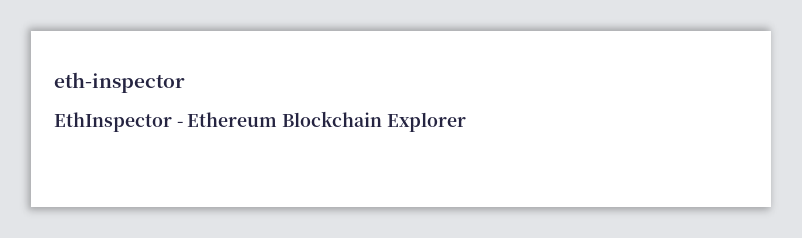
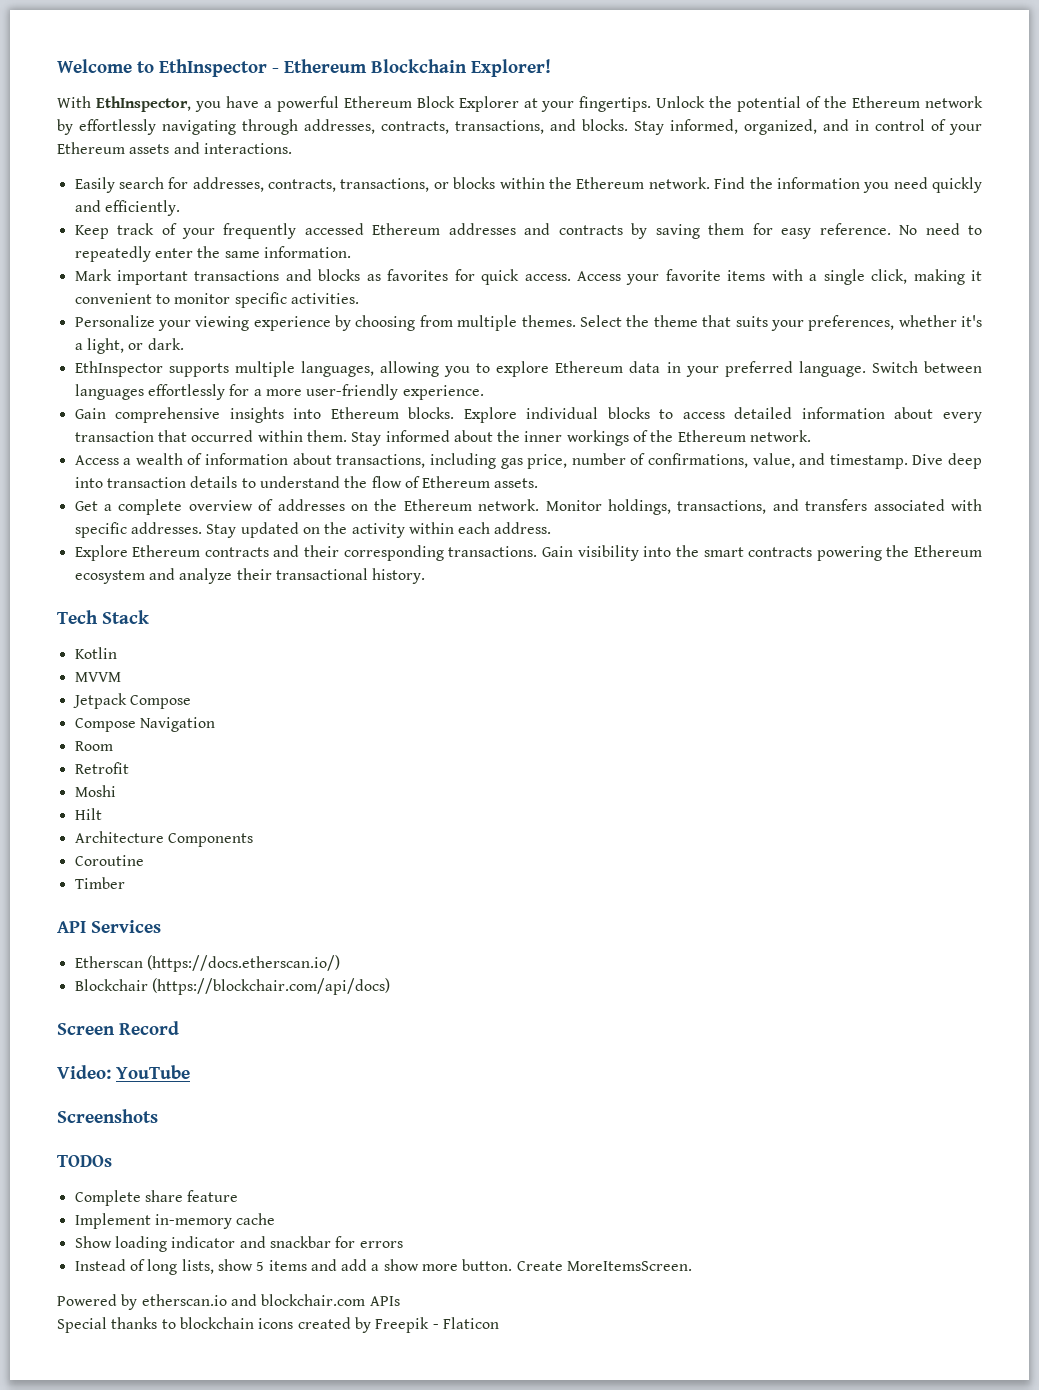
[54,72,185,93] eth-inspector // -> [57,59,154,73] Welcome to
[386,112,466,132] Explorer -> [471,59,551,77] [57,96,984,112] [57,119,982,135] [57,142,292,154] [74,177,982,193] [74,200,180,216] [74,223,983,239] [74,246,351,262] [74,269,983,285] [74,292,359,308] [74,315,982,331] [74,338,184,354] [74,361,983,377] [74,384,484,400] [74,407,983,423] [74,430,812,446] [74,453,983,469] [74,476,539,488] [74,499,982,515] [74,522,552,538] [74,545,982,561] [74,568,426,584] [57,610,149,624] [74,647,117,659] [74,672,121,682] [72,693,191,709] [74,717,215,732] [74,741,113,751] [74,762,129,774] [74,785,116,797] [74,808,102,820] [74,831,253,847] [74,855,144,866] [74,877,125,889] [57,920,161,933] [74,955,340,972] [74,978,390,995] [57,1021,179,1035] [57,1065,190,1079] [57,1109,158,1123] [57,1155,112,1167] [74,1190,239,1206] [74,1213,276,1229] [74,1236,403,1252] [74,1259,693,1275] [57,1294,400,1310] [57,1317,499,1333] Explorer! // With EthInspector, you have a powerful Ethereum Block Explorer at your fingertips. Unlock the potential of the Ethereum network by effortlessly navigating through addresses, contracts, transactions, and blocks. Stay informed, organized, and in control of your Ethereum assets and interactions. // Easily search for addresses, contracts, transactions, or blocks within the Ethereum network. Find the information you need quickly and efficiently. // Keep track of your frequently accessed Ethereum addresses and contracts by saving them for easy reference. No need to repeatedly enter the same information. // Mark important transactions and blocks as favorites for quick access. Access your favorite items with a single click, making it convenient to monitor specific activities. // Personalize your viewing experience by choosing from multiple themes. Select the theme that suits your preferences, whether it's a light, or dark. // EthInspector supports multiple languages, allowing you to explore Ethereum data in your preferred language. Switch between languages effortlessly for a more user-friendly experience. // Gain comprehensive insights into Ethereum blocks. Explore individual blocks to access detailed information about every transaction that occurred within them. Stay informed about the inner workings of the Ethereum network. // Access a wealth of information about transactions, including gas price, number of confirmations, value, and timestamp. Dive deep into transaction details to understand the flow of Ethereum assets. // Get a complete overview of addresses on the Ethereum network. Monitor holdings, transactions, and transfers associated with specific addresses. Stay updated on the activity within each address. // Explore Ethereum contracts and their corresponding transactions. Gain visibility into the smart contracts powering the Ethereum ecosystem and analyze their transactional history. // Tech Stack // Kotlin // MVVM // Jetpack Compose // Compose Navigation // Room // Retrofit // Moshi // Hilt // Architecture Components // Coroutine // Timber // API Services // Etherscan (https://docs.etherscan.io/) // Blockchair (https://blockchair.com/api/docs) // Screen Record // Video: YouTube // Screenshots // TODOs // Complete share feature // Implement in-memory cache // Show loading indicator and snackbar for errors // Instead of long lists, show 5 items and add a show more button. Create MoreItemsScreen. // Powered by etherscan.io and blockchair.com APIs // Special thanks to blockchain icons created by Freepik - Flaticon

